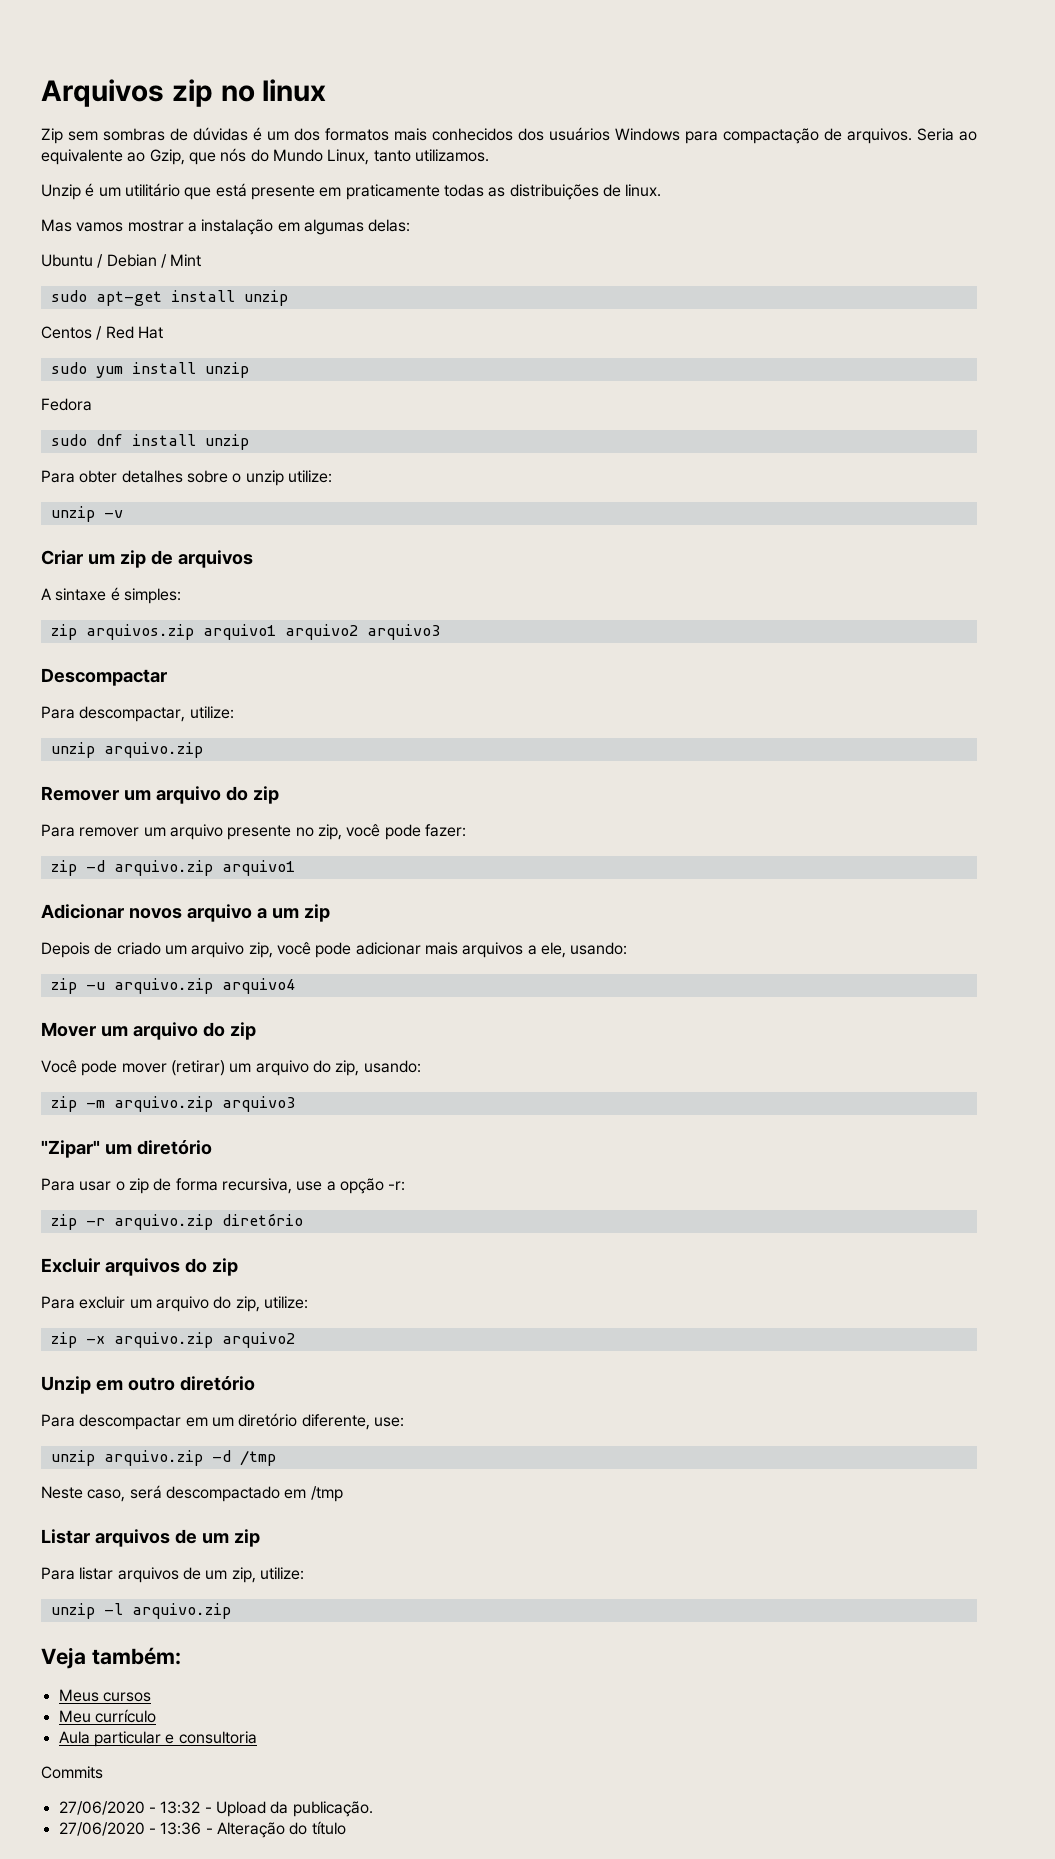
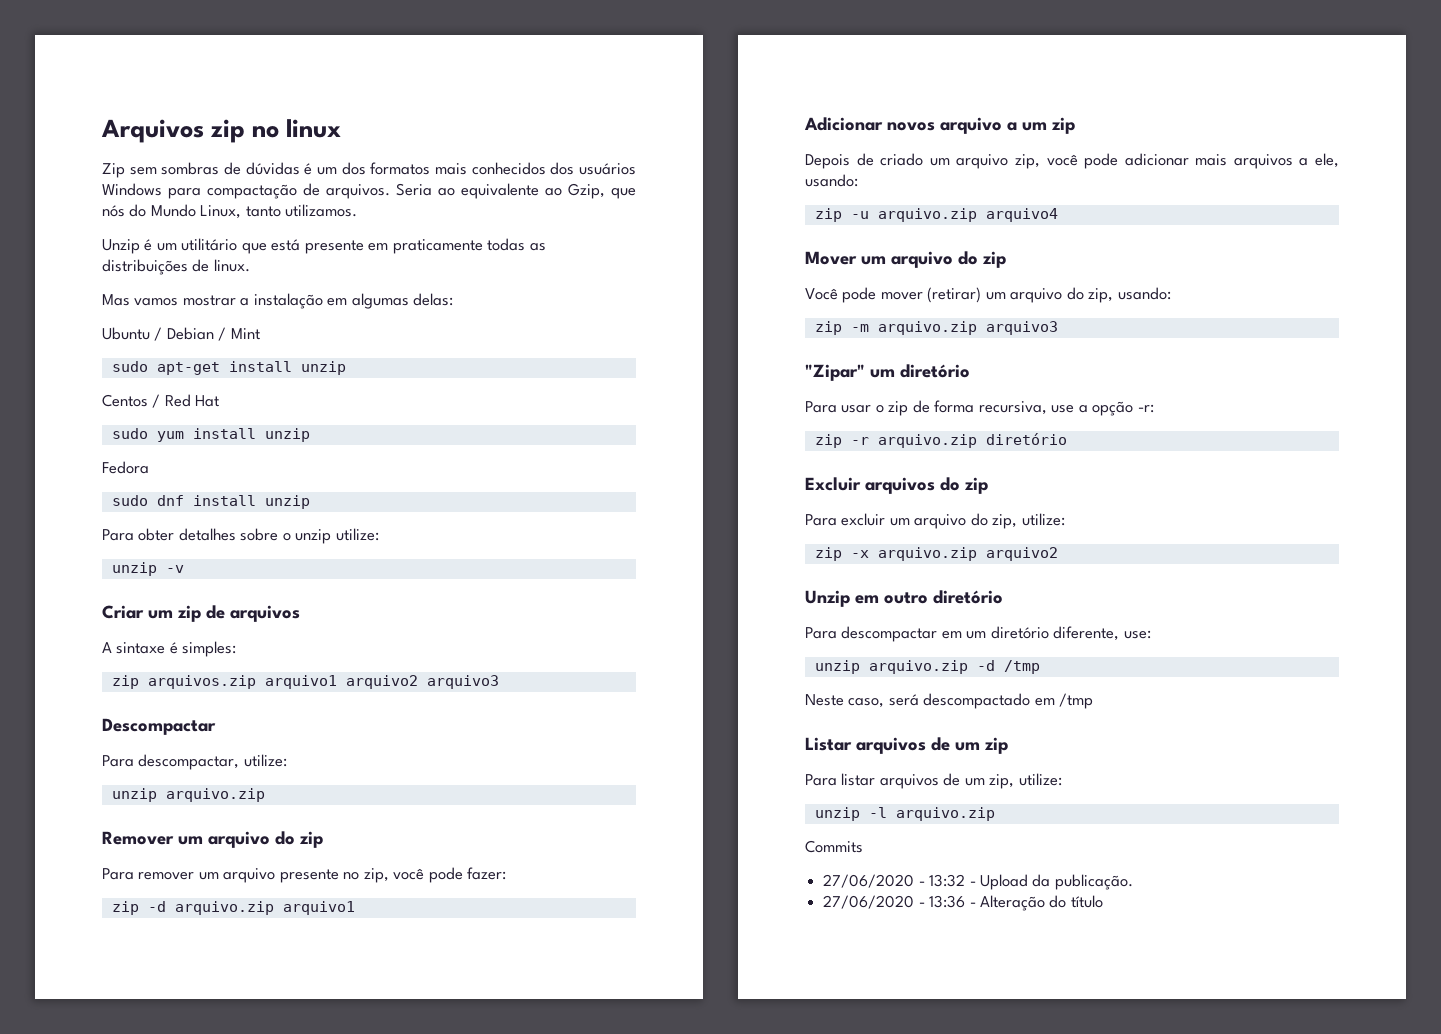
[41,1647,181,1669] [58,1689,151,1702] [58,1709,156,1723] [58,1731,257,1747] // Veja também: // Meus cursos // Meu currículo // Aula particular e consultoria -> (995, 814) none

